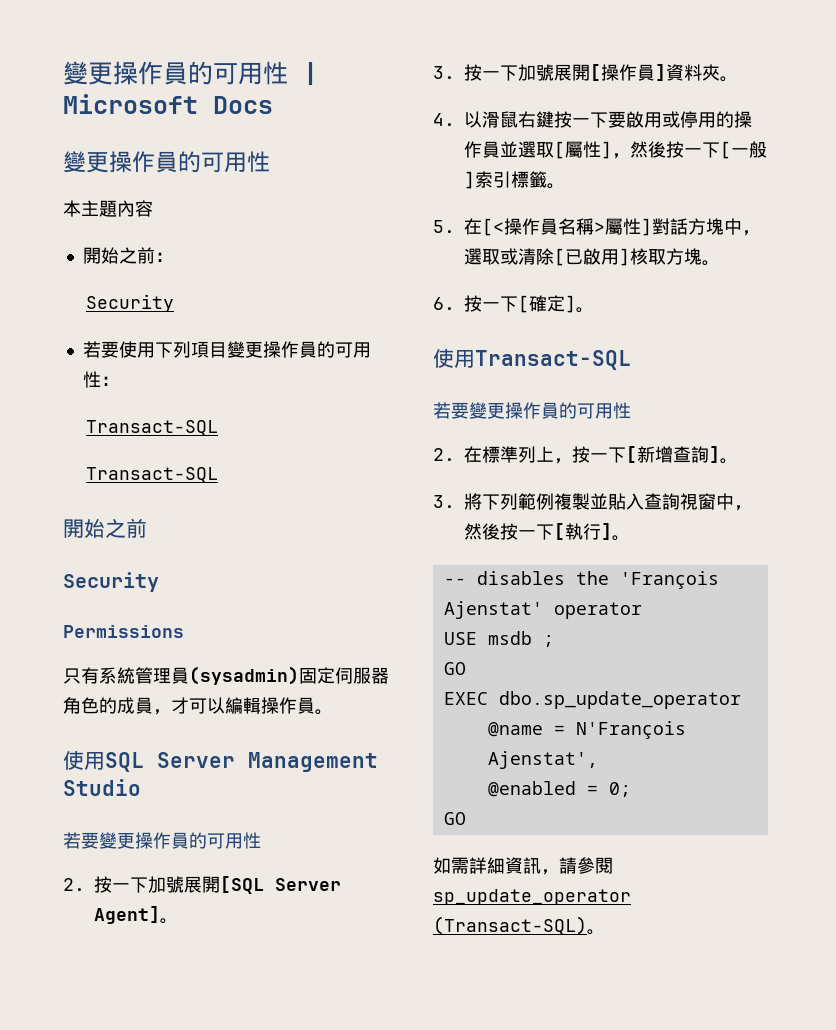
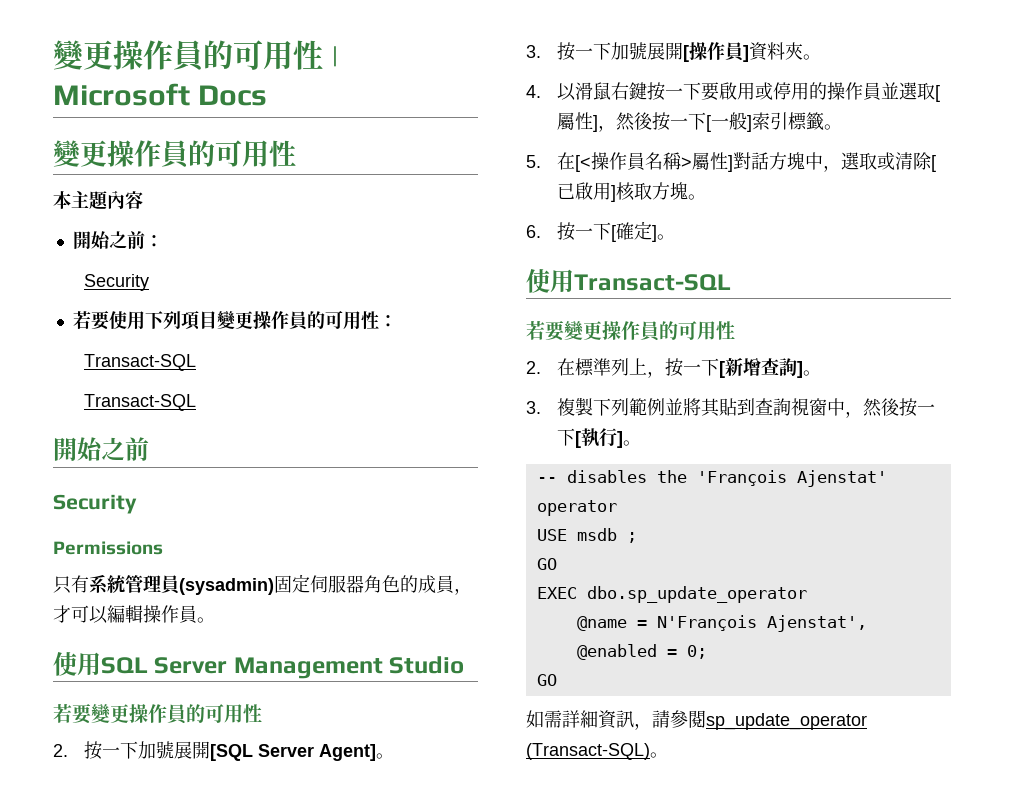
[464,493,482,510] 將 -> [557,397,594,416] 複製
[554,493,644,510] 複製並貼入 -> [665,398,756,417] 並將其貼到

